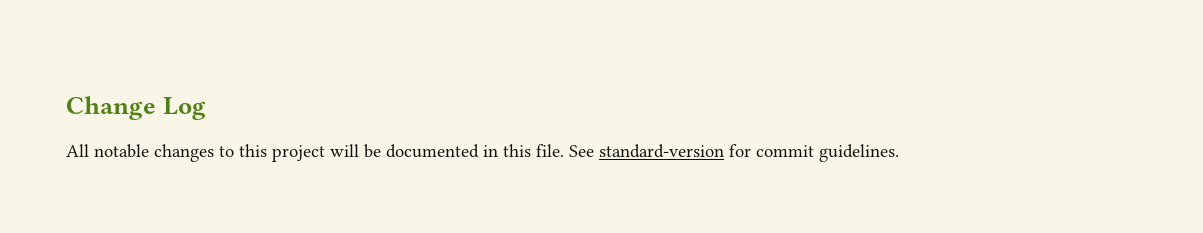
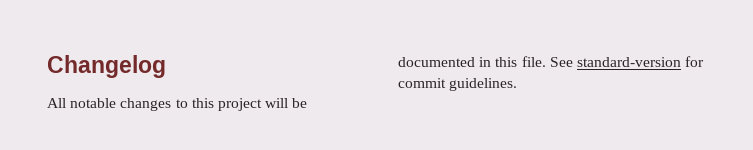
[66,96,207,120] Change Log -> [47,55,166,78] Changelog

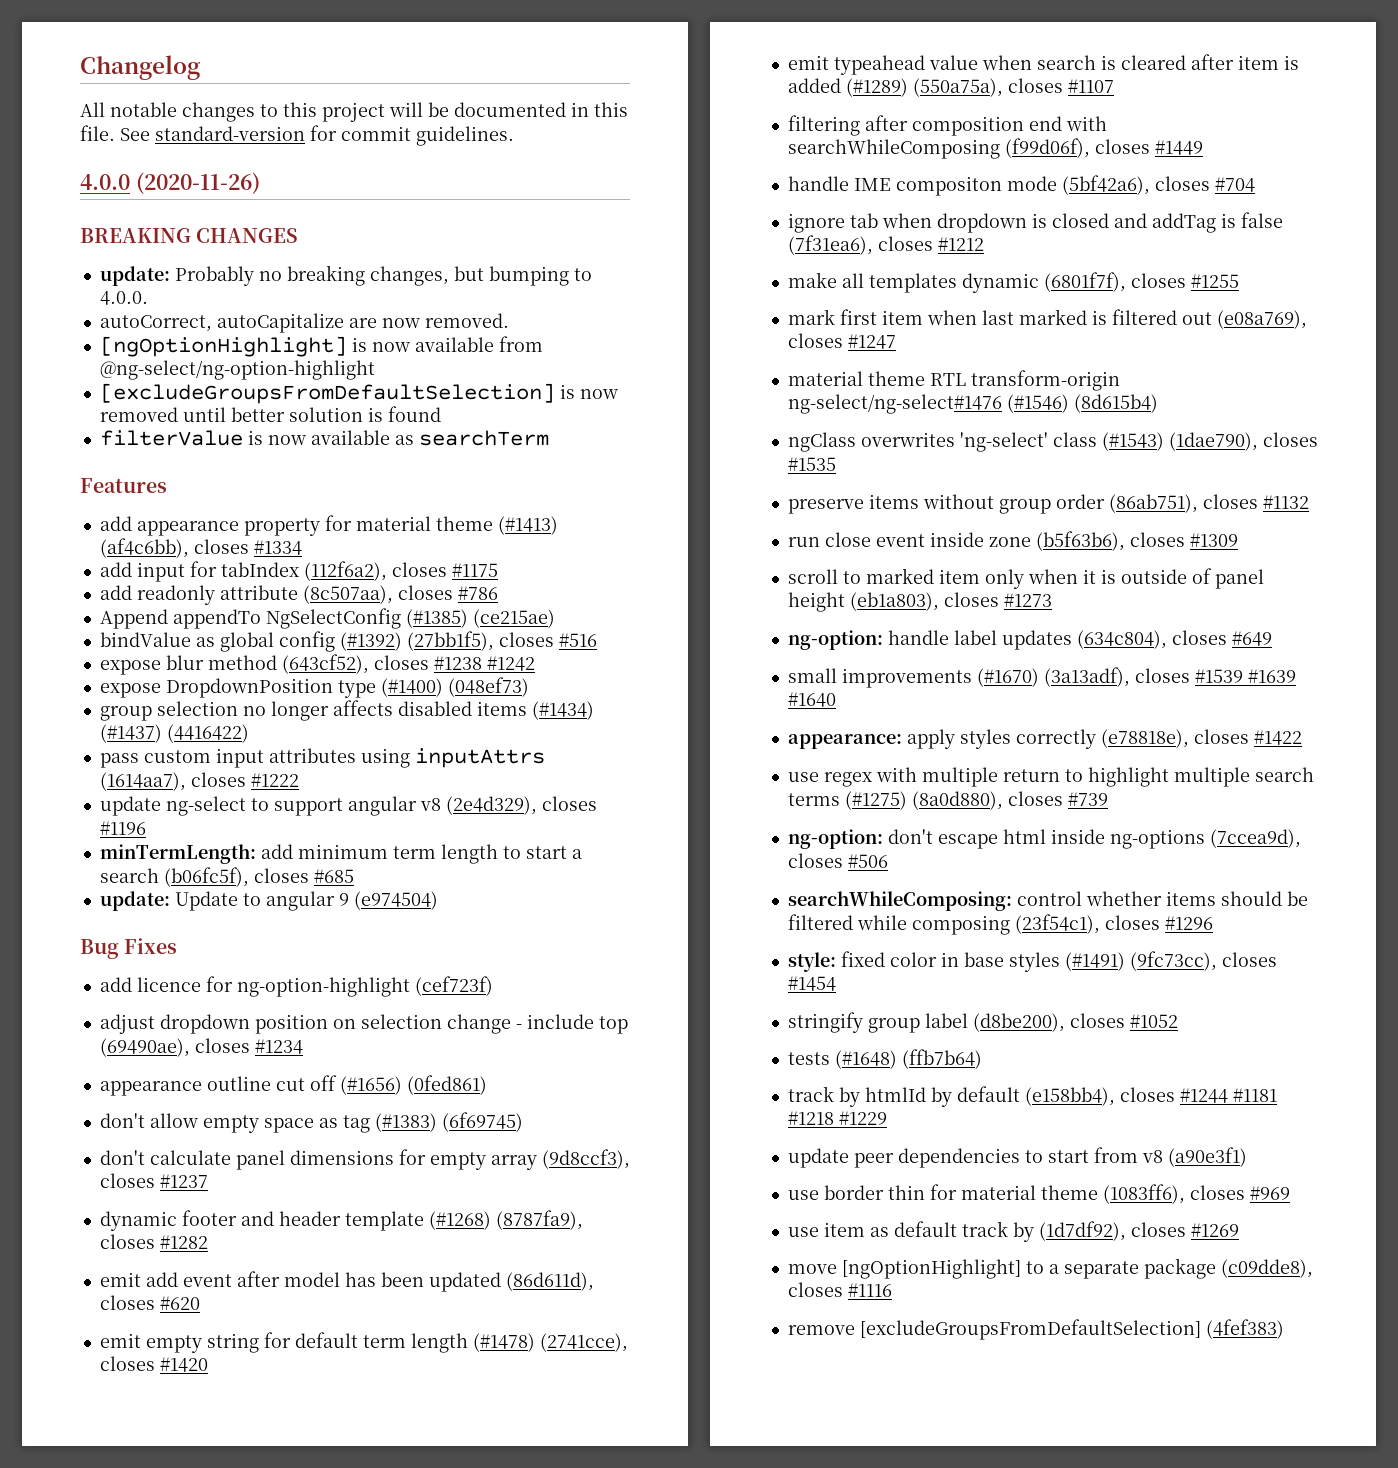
(518, 84) none -> [80,172,260,194] [80,228,299,243] [99,265,592,286] [99,291,148,305] [99,313,509,333] [99,336,543,357] [99,360,375,380] [99,383,618,404] [99,406,441,422] [99,430,549,446] [80,478,167,493] [99,515,558,536] [99,538,302,558] [99,561,498,582] [99,585,498,605] [99,608,555,629] [99,631,597,652] [99,654,535,675] [99,677,529,698] [99,700,594,721] [99,724,249,743] [99,748,545,768] [99,772,299,791] [99,796,597,816] [99,821,146,835] [99,844,582,864] [99,867,354,887] [99,891,438,911] [80,938,178,959] [99,976,493,997] [99,1014,628,1034] [99,1038,303,1057] [99,1075,487,1096] [99,1112,523,1133] [99,1149,630,1170] [99,1173,208,1188] [99,1210,583,1231] [99,1234,208,1249] [99,1271,594,1292] [99,1295,200,1310] [99,1332,628,1353] [99,1356,208,1372] [787,54,1299,75] [787,78,1114,97] [787,115,1107,136] [787,138,1203,159] [787,175,1255,196] [787,212,1283,233] [787,235,984,255] [787,272,1239,293] [787,309,1307,329] [787,333,896,349] [787,370,1120,391] [787,394,1158,414] [787,432,1318,452] [787,457,836,471] [787,494,1309,514] [787,531,1238,551] [787,568,1264,589] [787,592,1052,612] [787,630,1272,650] [787,667,1296,688] [787,692,836,707] [787,729,1302,749] [787,767,1314,787] [787,791,1108,810] [787,829,1301,849] [787,853,888,868] [787,891,1308,911] [787,914,1213,935] [787,951,1277,972] [787,976,836,991] [787,1012,1178,1033] [787,1049,982,1069] [787,1086,1277,1107] [787,1111,887,1125] [787,1147,1247,1168] [787,1184,1290,1204] [787,1221,1239,1242] [787,1258,1313,1279] [787,1282,892,1297] [787,1319,1284,1340] // 4.0.0 (2020-11-26) // BREAKING CHANGES // update: Probably no breaking changes, but bumping to 4.0.0. // autoCorrect, autoCapitalize are now removed. // [ngOptionHighlight] is now available from @ng-select/ng-option-highlight // [excludeGroupsFromDefaultSelection] is now removed until better solution is found // filterValue is now available as searchTerm // Features // add appearance property for material theme (#1413) (af4c6bb), closes #1334 // add input for tabIndex (112f6a2), closes #1175 // add readonly attribute (8c507aa), closes #786 // Append appendTo NgSelectConfig (#1385) (ce215ae) // bindValue as global config (#1392) (27bb1f5), closes #516 // expose blur method (643cf52), closes #1238 #1242 // expose DropdownPosition type (#1400) (048ef73) // group selection no longer affects disabled items (#1434) (#1437) (4416422) // pass custom input attributes using inputAttrs (1614aa7), closes #1222 // update ng-select to support angular v8 (2e4d329), closes #1196 // minTermLength: add minimum term length to start a search (b06fc5f), closes #685 // update: Update to angular 9 (e974504) // Bug Fixes // add licence for ng-option-highlight (cef723f) // adjust dropdown position on selection change - include top (69490ae), closes #1234 // appearance outline cut off (#1656) (0fed861) // don't allow empty space as tag (#1383) (6f69745) // don't calculate panel dimensions for empty array (9d8ccf3), closes #1237 // dynamic footer and header template (#1268) (8787fa9), closes #1282 // emit add event after model has been updated (86d611d), closes #620 // emit empty string for default term length (#1478) (2741cce), closes #1420 // emit typeahead value when search is cleared after item is added (#1289) (550a75a), closes #1107 // filtering after composition end with searchWhileComposing (f99d06f), closes #1449 // handle IME compositon mode (5bf42a6), closes #704 // ignore tab when dropdown is closed and addTag is false (7f31ea6), closes #1212 // make all templates dynamic (6801f7f), closes #1255 // mark first item when last marked is filtered out (e08a769), closes #1247 // material theme RTL transform-origin ng-select/ng-select#1476 (#1546) (8d615b4) // ngClass overwrites 'ng-select' class (#1543) (1dae790), closes #1535 // preserve items without group order (86ab751), closes #1132 // run close event inside zone (b5f63b6), closes #1309 // scroll to marked item only when it is outside of panel height (eb1a803), closes #1273 // ng-option: handle label updates (634c804), closes #649 // small improvements (#1670) (3a13adf), closes #1539 #1639 #1640 // appearance: apply styles correctly (e78818e), closes #1422 // use regex with multiple return to highlight multiple search terms (#1275) (8a0d880), closes #739 // ng-option: don't escape html inside ng-options (7ccea9d), closes #506 // searchWhileComposing: control whether items should be filtered while composing (23f54c1), closes #1296 // style: fixed color in base styles (#1491) (9fc73cc), closes #1454 // stringify group label (d8be200), closes #1052 // tests (#1648) (ffb7b64) // track by htmlId by default (e158bb4), closes #1244 #1181 #1218 #1229 // update peer dependencies to start from v8 (a90e3f1) // use border thin for material theme (1083ff6), closes #969 // use item as default track by (1d7df92), closes #1269 // move [ngOptionHighlight] to a separate package (c09dde8), closes #1116 // remove [excludeGroupsFromDefaultSelection] (4fef383)

